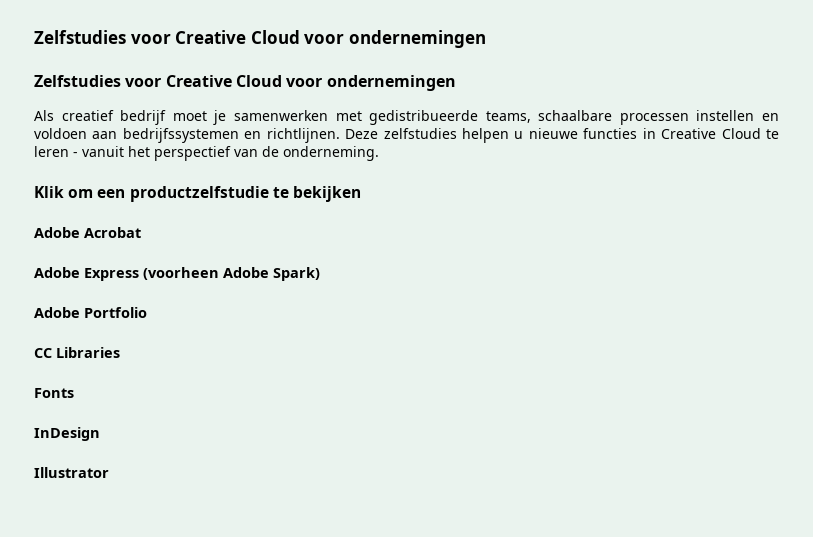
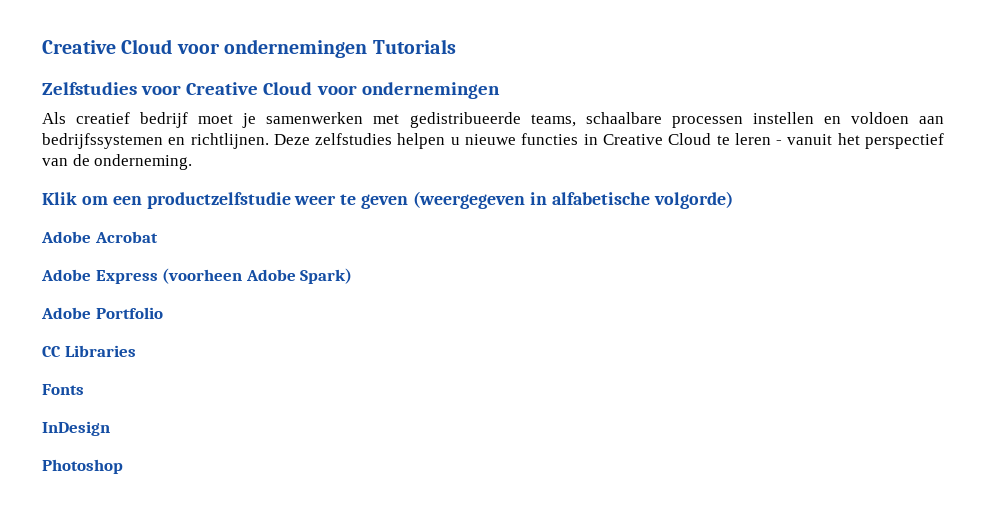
[34,30,486,48] Zelfstudies voor Creative Cloud voor ondernemingen -> [42,39,456,58] Creative Cloud voor ondernemingen Tutorials
[272,186,361,202] te bekijken -> [294,191,733,209] weer te geven (weergegeven in alfabetische volgorde)
[34,467,109,478] Illustrator -> [42,459,123,474] Photoshop

